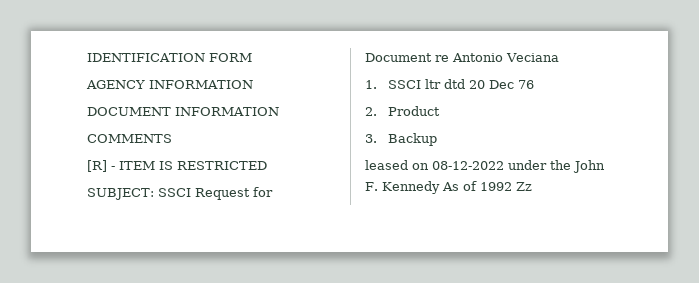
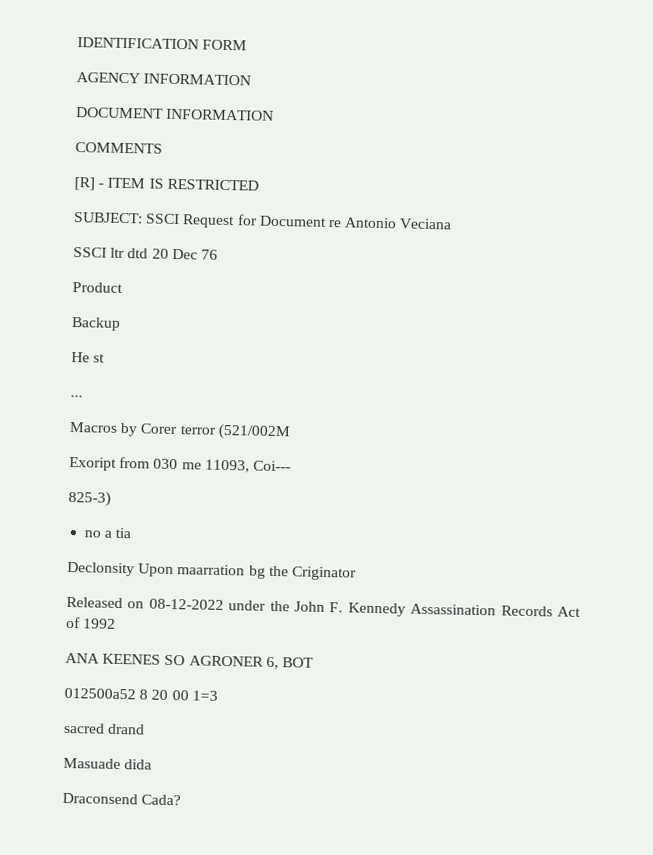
[365,80,377,89] 1. -> (453, 224) none
[365,107,377,116] 2. -> (218, 254) none
[365,134,377,143] 3. -> (123, 287) none
[365,160,408,170] leased -> [71,351,106,363] [70,394,83,398] [69,421,291,441] [69,456,291,473] [68,490,111,507] [84,527,132,539] [67,561,357,581] [66,596,123,609] He st // ... // Macros by Corer terror (521/002M // Exoript from 030 me 11093, Coi--- // 825-3) // no a tia // Declonsity Upon maarration bg the Criginator // Released
[441,182,459,191] As -> [410,603,581,617] Assassination Records Act
[515,182,532,191] Zz -> [65,652,314,670] [64,687,218,701] [63,722,146,735] [63,757,153,770] [62,792,182,806] // ANA KEENES SO AGRONER 6, BOT // 012500a52 8 20 00 1=3 // sacred drand // Masuade dida // Draconsend Cada?

